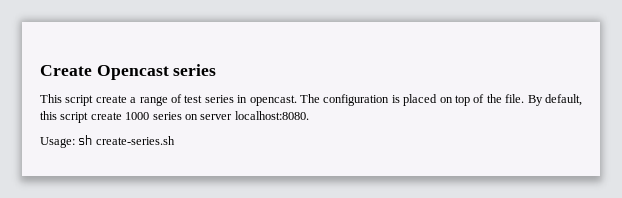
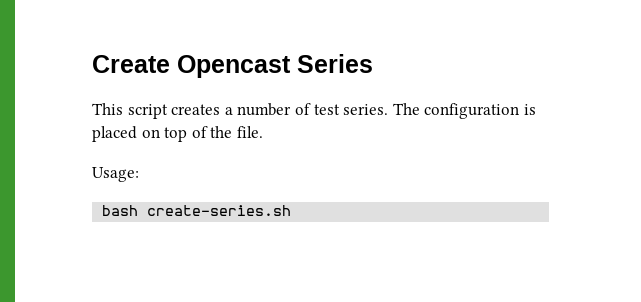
[173,64,217,76] series -> [297,54,373,73] Series
[95,94,297,106] create a range of test series in opencast. -> [171,103,389,116] creates a number of test series.
[527,94,582,106] [40,111,309,123] By default, this script create 1000 series on server localhost:8080. -> (263, 132) none
[78,135,93,145] sh -> [102,205,139,216] // bash

